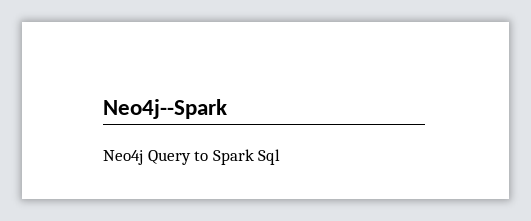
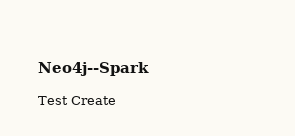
[103,149,281,165] Neo4j Query to Spark Sql -> [38,96,116,105] Test Create

